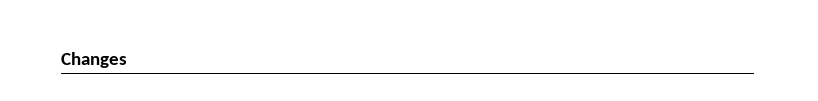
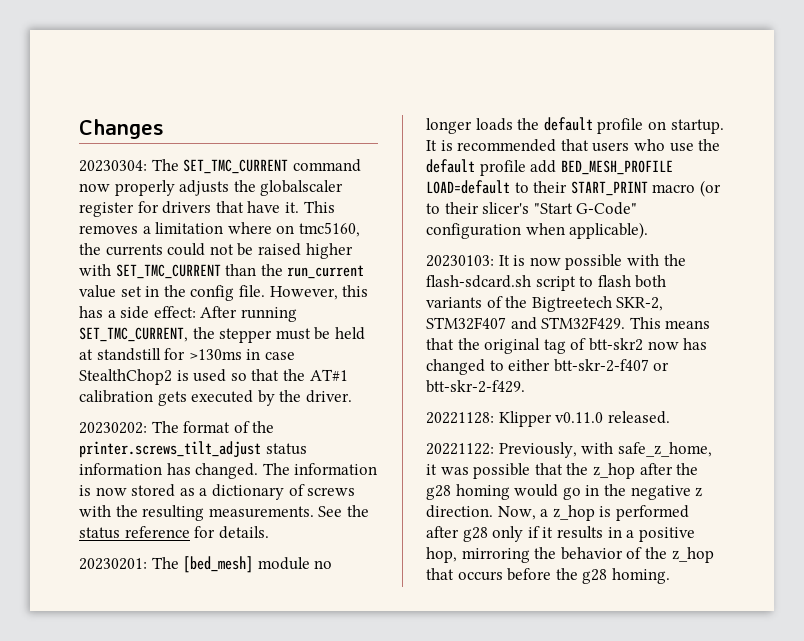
(127, 60) none -> [79,159,361,174] [79,180,344,196] [79,201,335,217] [79,222,360,237] [79,243,353,259] [79,264,365,279] [79,285,369,301] [79,306,297,322] [79,327,365,343] [79,348,295,361] [79,369,348,385] [79,390,352,406] [79,421,275,434] [79,441,307,458] [79,463,378,479] [79,484,356,500] [79,505,369,521] [79,526,269,539] [79,556,333,573] [426,117,724,134] [426,139,721,152] [426,159,673,176] [426,180,721,197] [426,202,638,215] [426,222,649,239] [426,254,686,270] [426,275,667,291] [426,296,664,312] [426,317,711,330] [426,338,708,354] [426,359,670,375] [426,380,525,393] [426,411,670,427] [426,442,712,458] [426,463,699,479] [426,484,703,500] [426,505,689,521] [426,526,695,542] [426,547,714,563] [426,568,670,584] // 20230304: The SET_TMC_CURRENT command now properly adjusts the globalscaler register for drivers that have it. This removes a limitation where on tmc5160, the currents could not be raised higher with SET_TMC_CURRENT than the run_current value set in the config file. However, this has a side effect: After running SET_TMC_CURRENT, the stepper must be held at standstill for >130ms in case StealthChop2 is used so that the AT#1 calibration gets executed by the driver. // 20230202: The format of the printer.screws_tilt_adjust status information has changed. The information is now stored as a dictionary of screws with the resulting measurements. See the status reference for details. // 20230201: The [bed_mesh] module no longer loads the default profile on startup. It is recommended that users who use the default profile add BED_MESH_PROFILE LOAD=default to their START_PRINT macro (or to their slicer's "Start G-Code" configuration when applicable). // 20230103: It is now possible with the flash-sdcard.sh script to flash both variants of the Bigtreetech SKR-2, STM32F407 and STM32F429. This means that the original tag of btt-skr2 now has changed to either btt-skr-2-f407 or btt-skr-2-f429. // 20221128: Klipper v0.11.0 released. // 20221122: Previously, with safe_z_home, it was possible that the z_hop after the g28 homing would go in the negative z direction. Now, a z_hop is performed after g28 only if it results in a positive hop, mirroring the behavior of the z_hop that occurs before the g28 homing.

